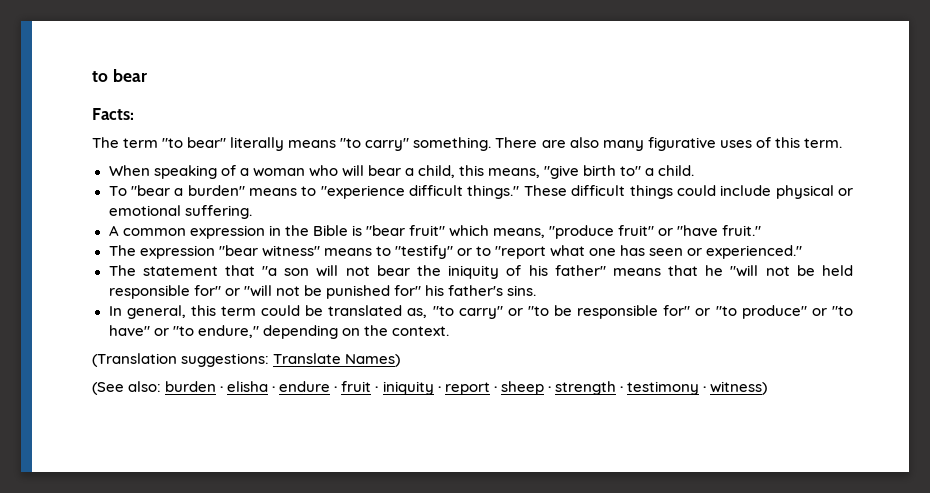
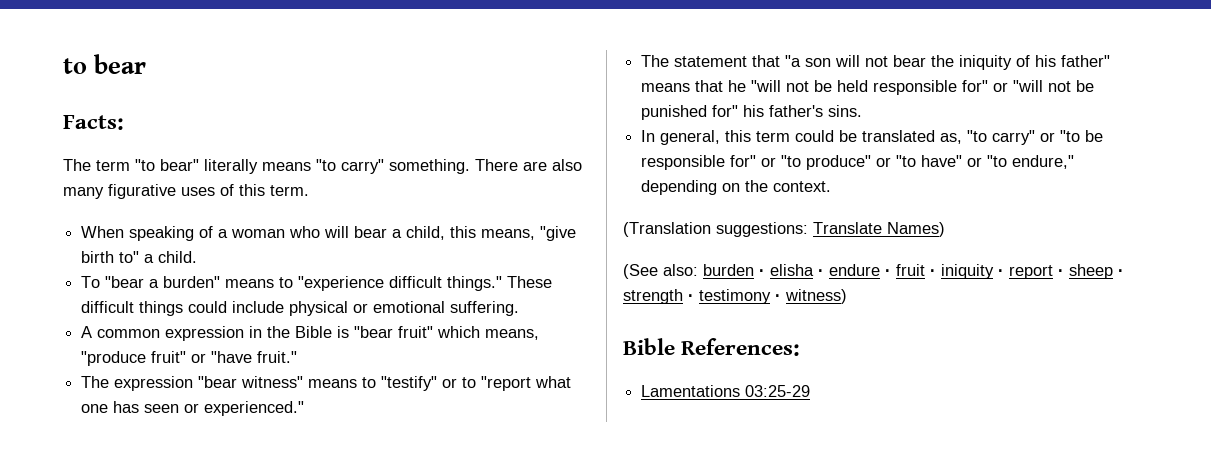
(767, 388) none -> [623,338,801,356] [641,385,811,397] // Bible References: // Lamentations 03:25-29

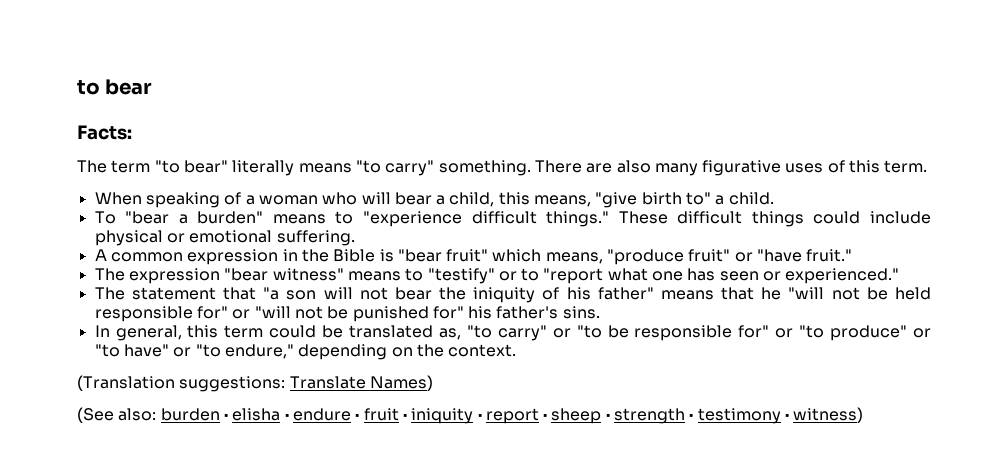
[623,338,801,356] [641,385,811,397] // Bible References: // Lamentations 03:25-29 -> (864, 415) none

